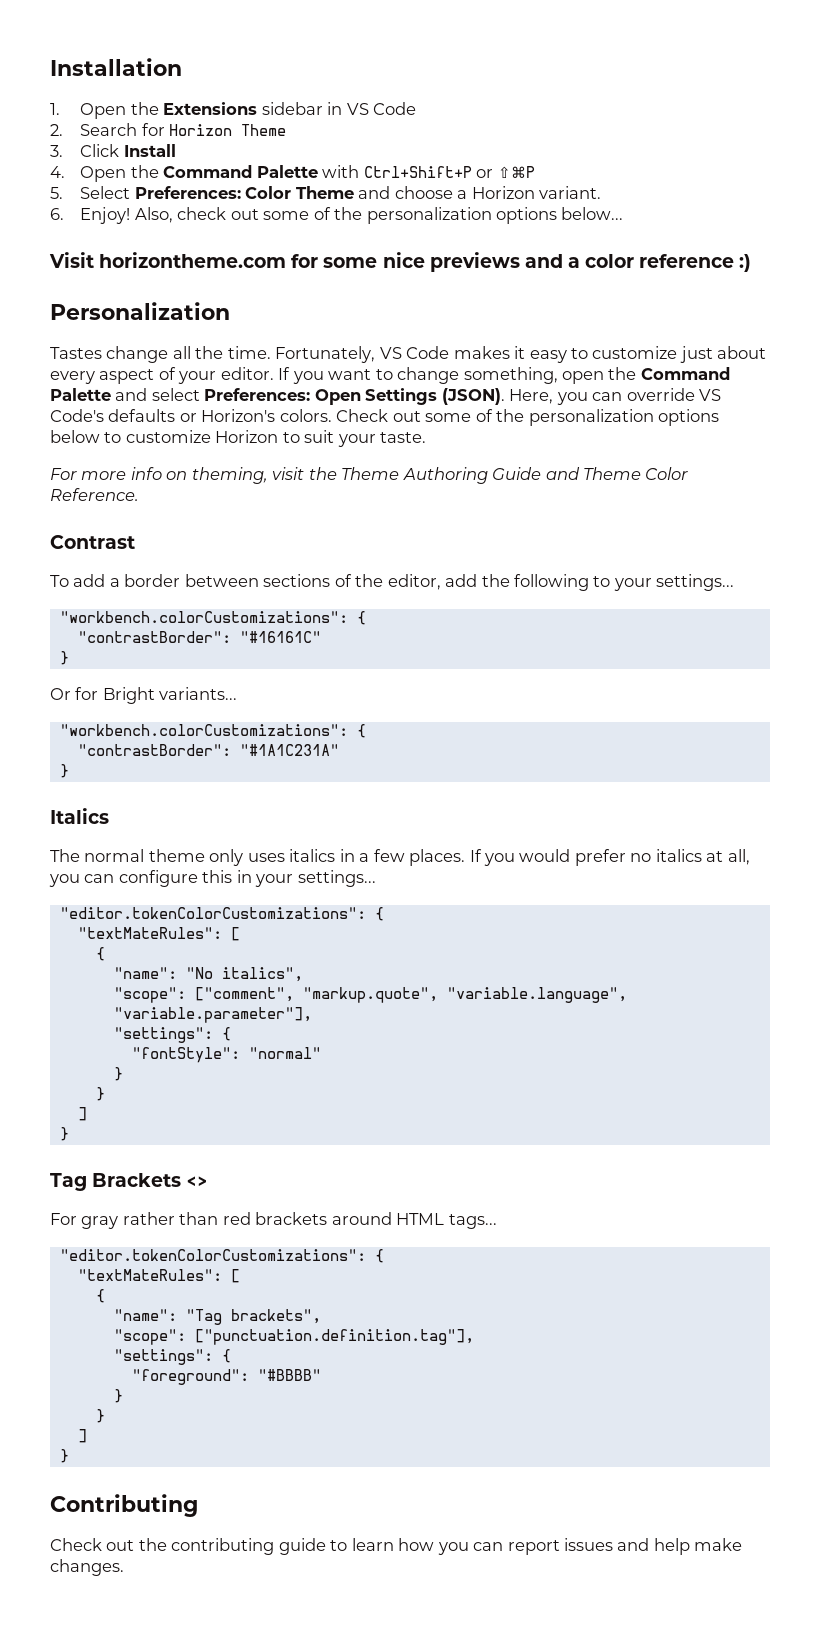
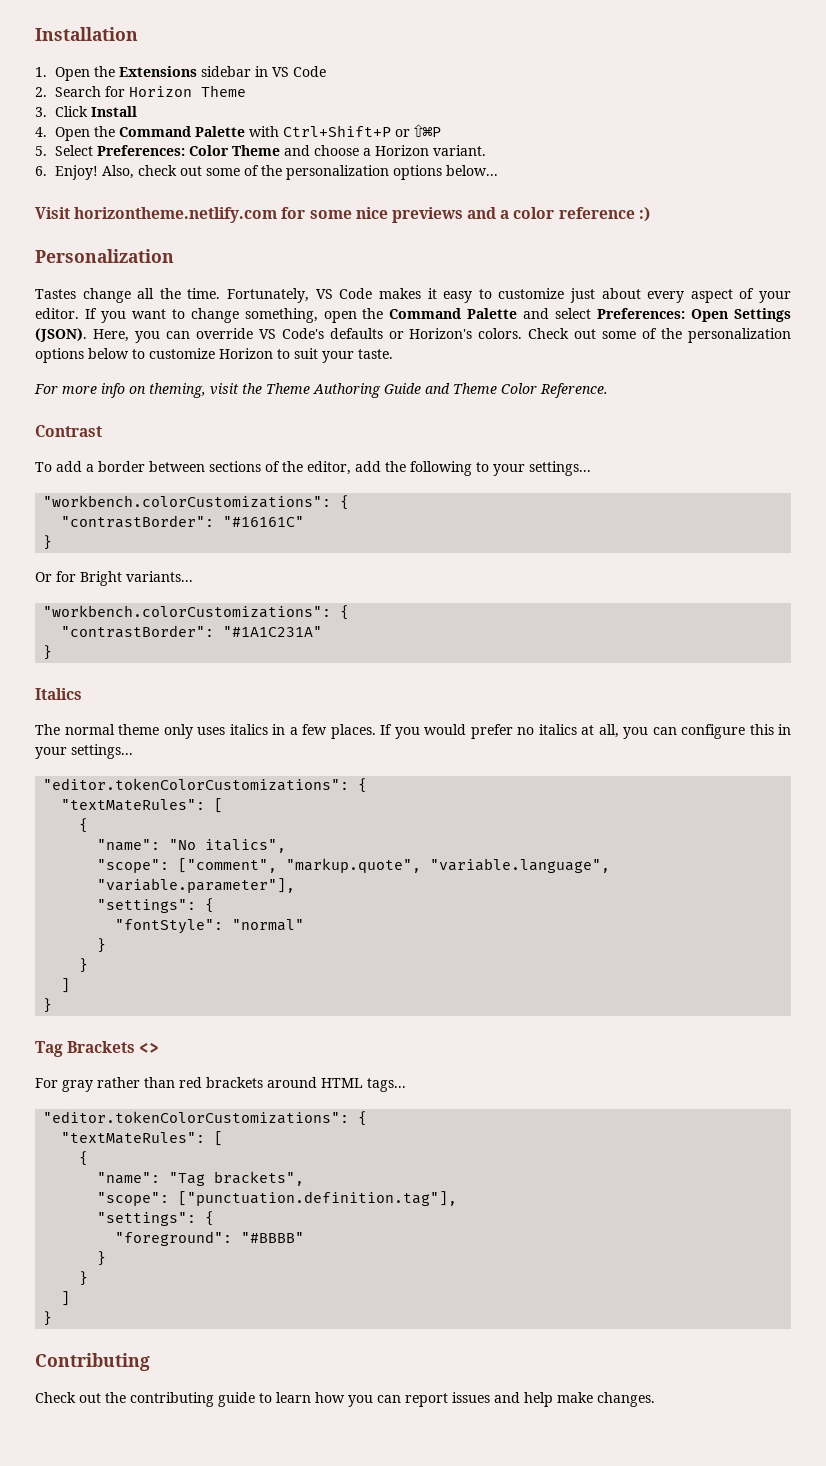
[99,252,287,268] horizontheme.com -> [74,207,278,223] horizontheme.netlify.com

